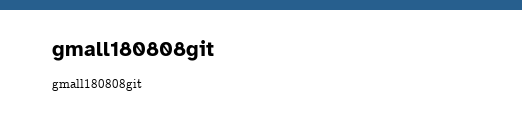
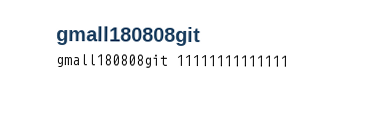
(142, 85) none -> [175,54,289,67] 11111111111111

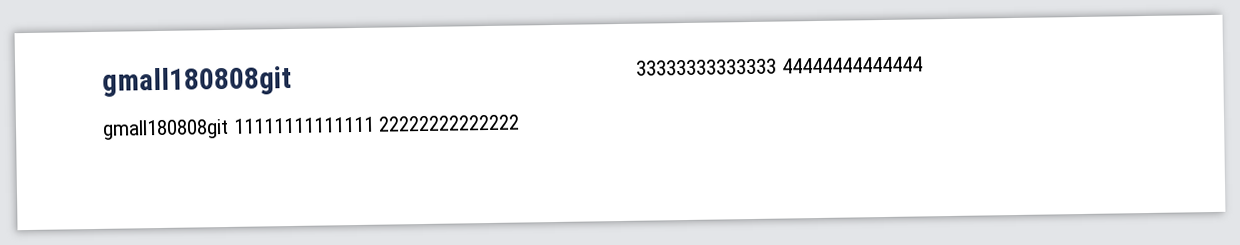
(289, 60) none -> [378,114,521,132] [636,56,923,76] 22222222222222 33333333333333 44444444444444

